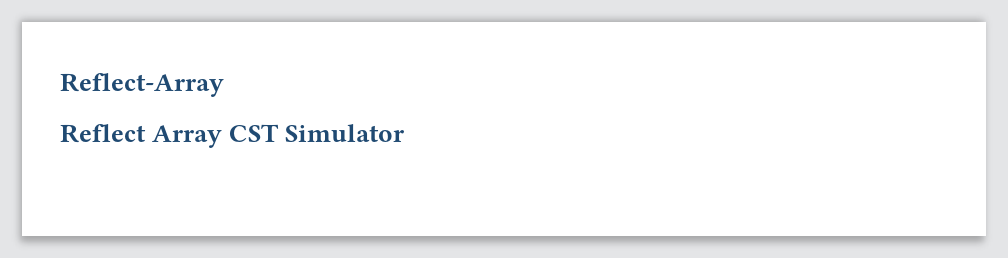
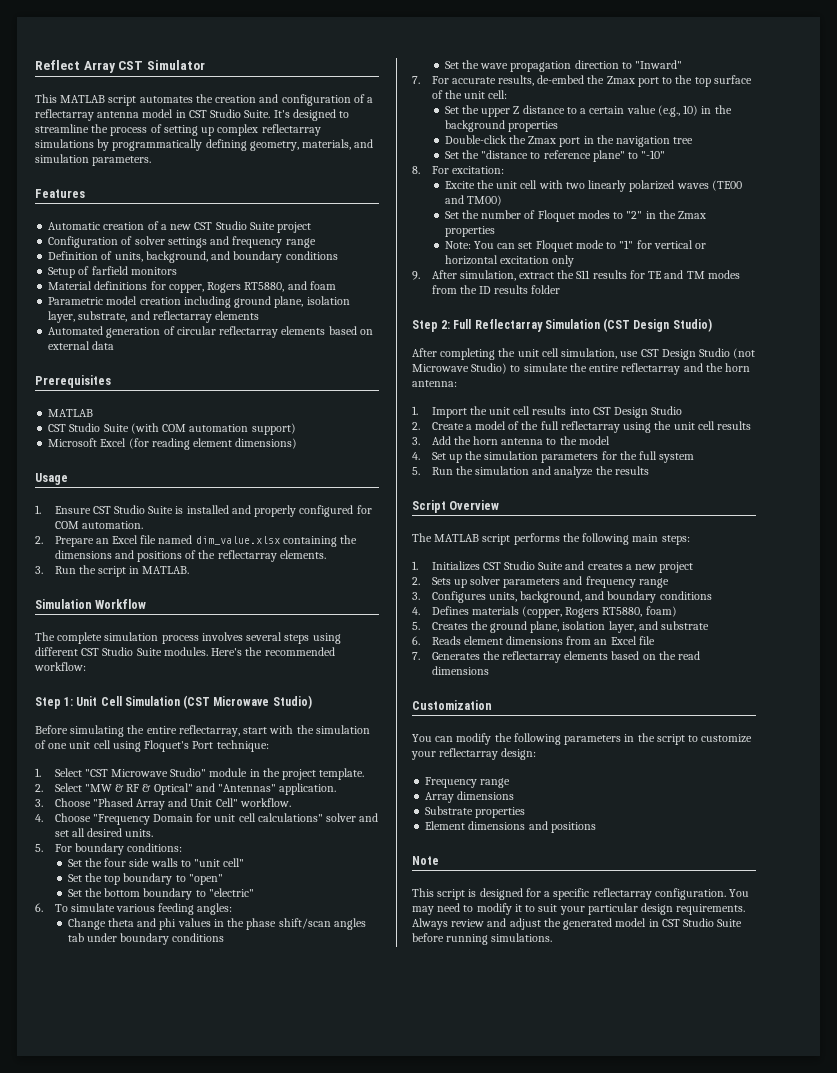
[60,73,224,97] Reflect-Array // -> (35, 65) none
(406, 133) none -> [35,94,374,106] [35,109,350,121] [35,124,321,136] [35,139,374,151] [35,154,152,166] [35,189,85,198] [48,221,312,233] [48,236,316,248] [48,251,338,263] [48,266,177,278] [48,281,336,293] [48,296,350,308] [48,311,260,323] [48,326,373,338] [48,341,115,350] [35,375,111,388] [48,409,94,417] [48,423,296,435] [48,438,298,450] [35,473,68,485] [35,505,372,517] [54,521,143,529] [35,535,358,547] [54,550,326,562] [35,565,190,577] [35,599,147,609] [35,632,341,644] [35,647,335,656] [34,662,86,671] [35,695,312,709] [35,725,370,737] [35,740,269,752] [35,768,365,780] [35,783,337,795] [35,798,291,810] [35,813,379,825] [54,828,154,837] [35,843,183,855] [67,858,245,867] [67,873,223,885] [67,888,254,900] [35,903,233,915] [67,918,366,930] [67,933,225,945] [444,60,683,72] [412,75,752,87] [431,90,508,99] [444,105,732,117] [444,120,558,132] [444,135,694,147] [444,150,666,162] [412,166,504,174] [444,180,742,192] [444,195,502,206] [444,210,707,222] [444,226,495,237] [444,240,707,252] [444,255,575,267] [412,270,740,281] [431,285,561,294] [412,318,712,332] [412,348,756,360] [412,363,751,375] [412,380,457,387] [412,406,683,418] [412,421,752,433] [412,436,610,445] [412,451,695,463] [412,466,649,478] [412,500,500,513] [412,533,690,545] [412,561,694,573] [412,576,669,588] [412,591,712,603] [412,606,677,618] [412,621,710,633] [412,636,655,645] [412,651,701,663] [431,666,489,675] [412,700,492,710] [412,733,753,745] [411,748,537,760] [425,777,511,788] [425,791,515,803] [425,806,526,818] [425,821,596,833] [412,856,439,865] [412,888,750,900] [412,903,746,915] [412,918,743,930] [412,933,553,945] // This MATLAB script automates the creation and configuration of a reflectarray antenna model in CST Studio Suite. It's designed to streamline the process of setting up complex reflectarray simulations by programmatically defining geometry, materials, and simulation parameters. // Features // Automatic creation of a new CST Studio Suite project // Configuration of solver settings and frequency range // Definition of units, background, and boundary conditions // Setup of farfield monitors // Material definitions for copper, Rogers RT5880, and foam // Parametric model creation including ground plane, isolation layer, substrate, and reflectarray elements // Automated generation of circular reflectarray elements based on external data // Prerequisites // MATLAB // CST Studio Suite (with COM automation support) // Microsoft Excel (for reading element dimensions) // Usage // 1. Ensure CST Studio Suite is installed and properly configured for COM automation. // 2. Prepare an Excel file named dim_value.xlsx containing the dimensions and positions of the reflectarray elements. // 3. Run the script in MATLAB. // Simulation Workflow // The complete simulation process involves several steps using different CST Studio Suite modules. Here's the recommended workflow: // Step 1: Unit Cell Simulation (CST Microwave Studio) // Before simulating the entire reflectarray, start with the simulation of one unit cell using Floquet's Port technique: // 1. Select "CST Microwave Studio" module in the project template. // 2. Select "MW & RF & Optical" and "Antennas" application. // 3. Choose "Phased Array and Unit Cell" workflow. // 4. Choose "Frequency Domain for unit cell calculations" solver and set all desired units. // 5. For boundary conditions: // Set the four side walls to "unit cell" // Set the top boundary to "open" // Set the bottom boundary to "electric" // 6. To simulate various feeding angles: // Change theta and phi values in the phase shift/scan angles tab under boundary conditions // Set the wave propagation direction to "Inward" // 7. For accurate results, de-embed the Zmax port to the top surface of the unit cell: // Set the upper Z distance to a certain value (e.g., 10) in the background properties // Double-click the Zmax port in the navigation tree // Set the "distance to reference plane" to "-10" // 8. For excitation: // Excite the unit cell with two linearly polarized waves (TE00 and TM00) // Set the number of Floquet modes to "2" in the Zmax properties // Note: You can set Floquet mode to "1" for vertical or horizontal excitation only // 9. After simulation, extract the S11 results for TE and TM modes from the ID results folder // Step 2: Full Reflectarray Simulation (CST Design Studio) // After completing the unit cell simulation, use CST Design Studio (not Microwave Studio) to simulate the entire reflectarray and the horn antenna: // 1. Import the unit cell results into CST Design Studio // 2. Create a model of the full reflectarray using the unit cell results // 3. Add the horn antenna to the model // 4. Set up the simulation parameters for the full system // 5. Run the simulation and analyze the results // Script Overview // The MATLAB script performs the following main steps: // 1. Initializes CST Studio Suite and creates a new project // 2. Sets up solver parameters and frequency range // 3. Configures units, background, and boundary conditions // 4. Defines materials (copper, Rogers RT5880, foam) // 5. Creates the ground plane, isolation layer, and substrate // 6. Reads element dimensions from an Excel file // 7. Generates the reflectarray elements based on the read dimensions // Customization // You can modify the following parameters in the script to customize your reflectarray design: // Frequency range // Array dimensions // Substrate properties // Element dimensions and positions // Note // This script is designed for a specific reflectarray configuration. You may need to modify it to suit your particular design requirements. Always review and adjust the generated model in CST Studio Suite before running simulations.

